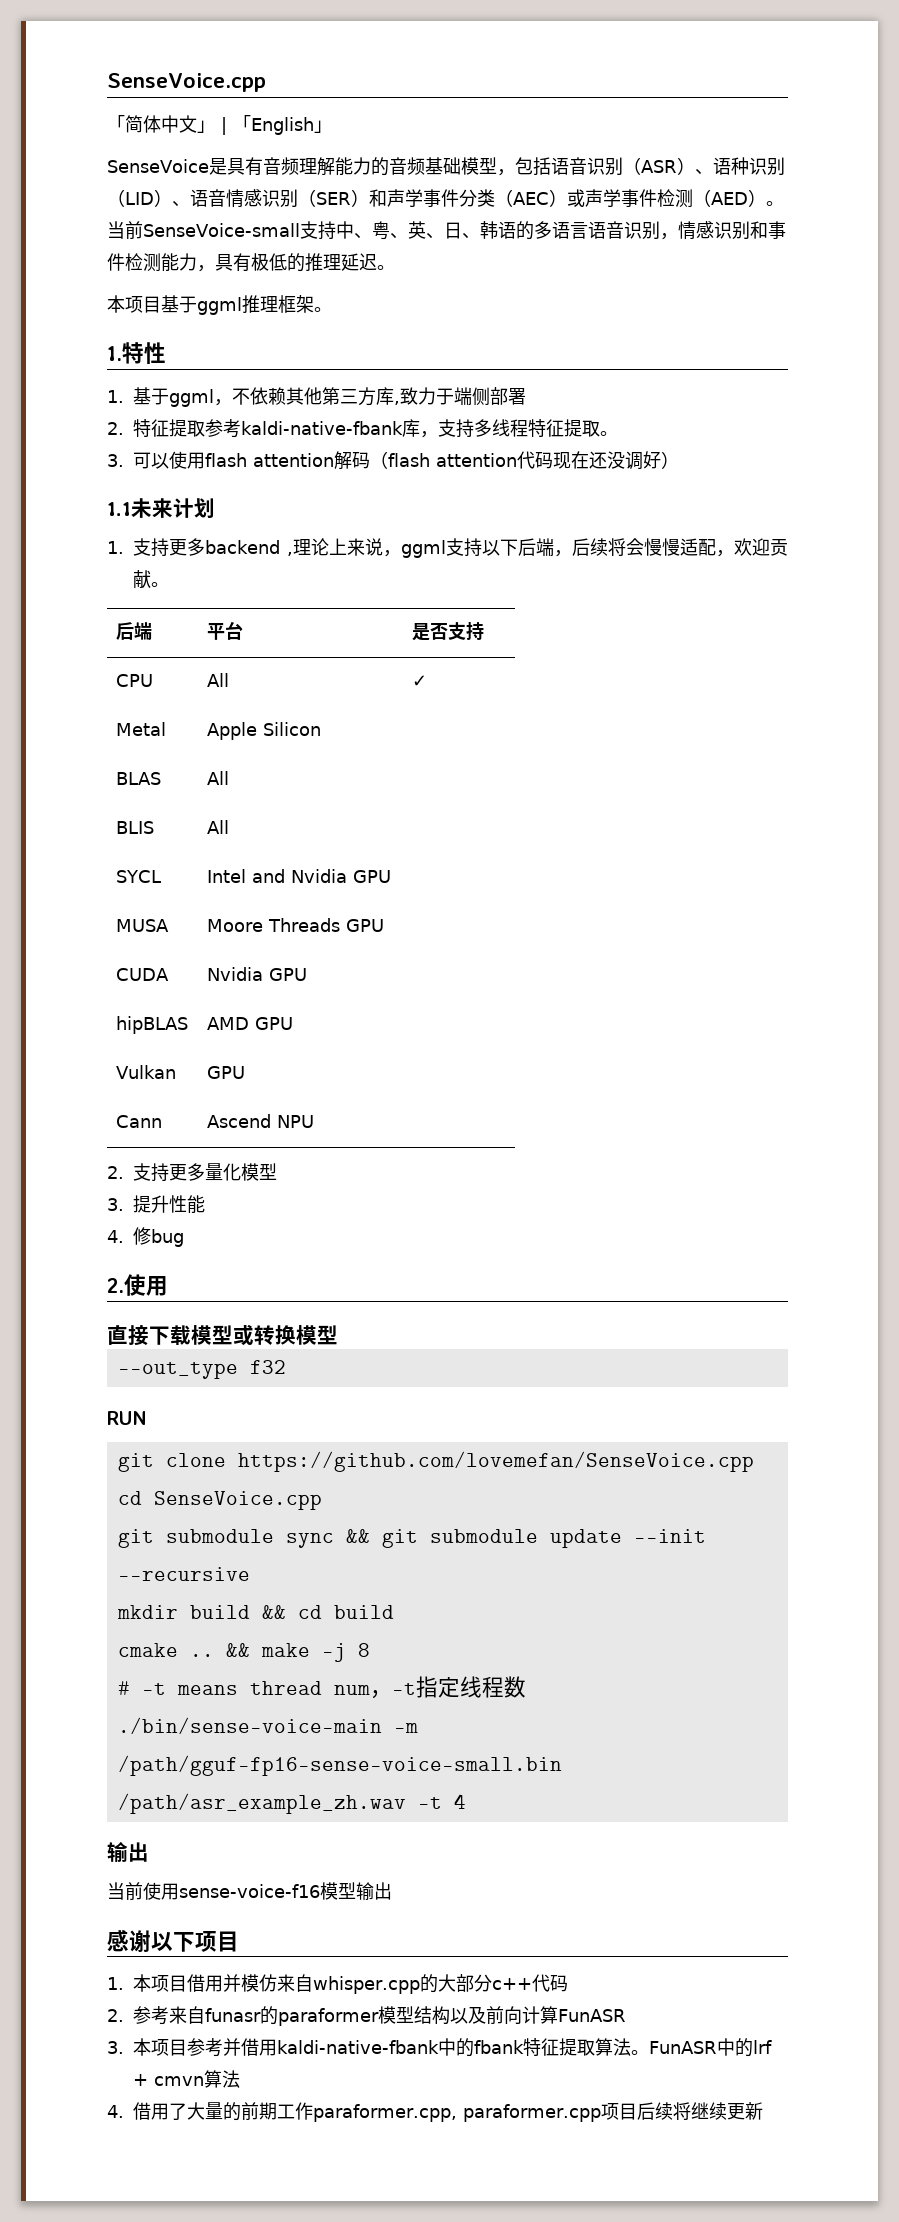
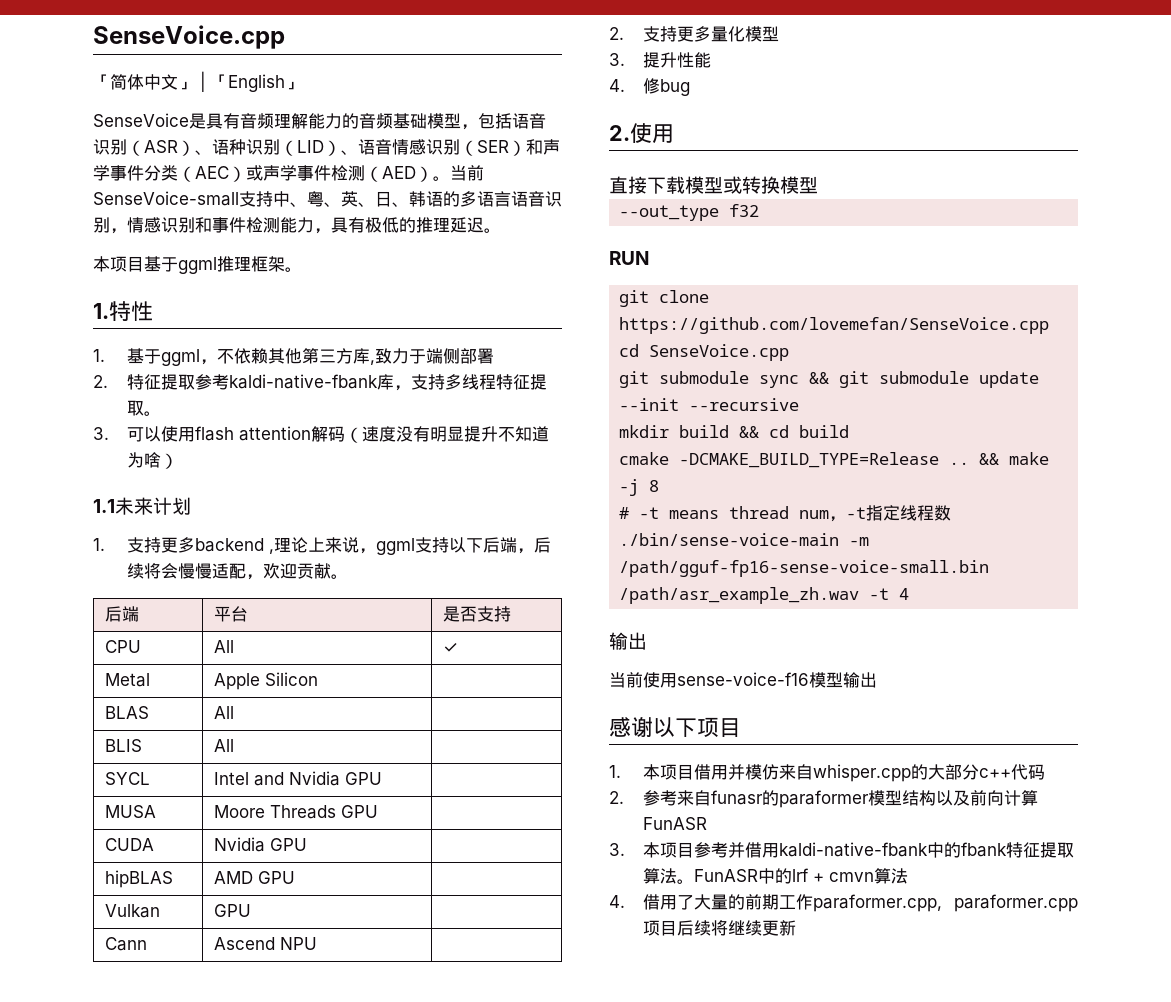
[388,451,661,470] flash attention代码现在还没调好 -> [361,426,549,442] [126,452,161,468] 速度没有明显提升不知道为啥
(178, 1650) none -> [679,452,940,468] -DCMAKE_BUILD_TYPE=Release

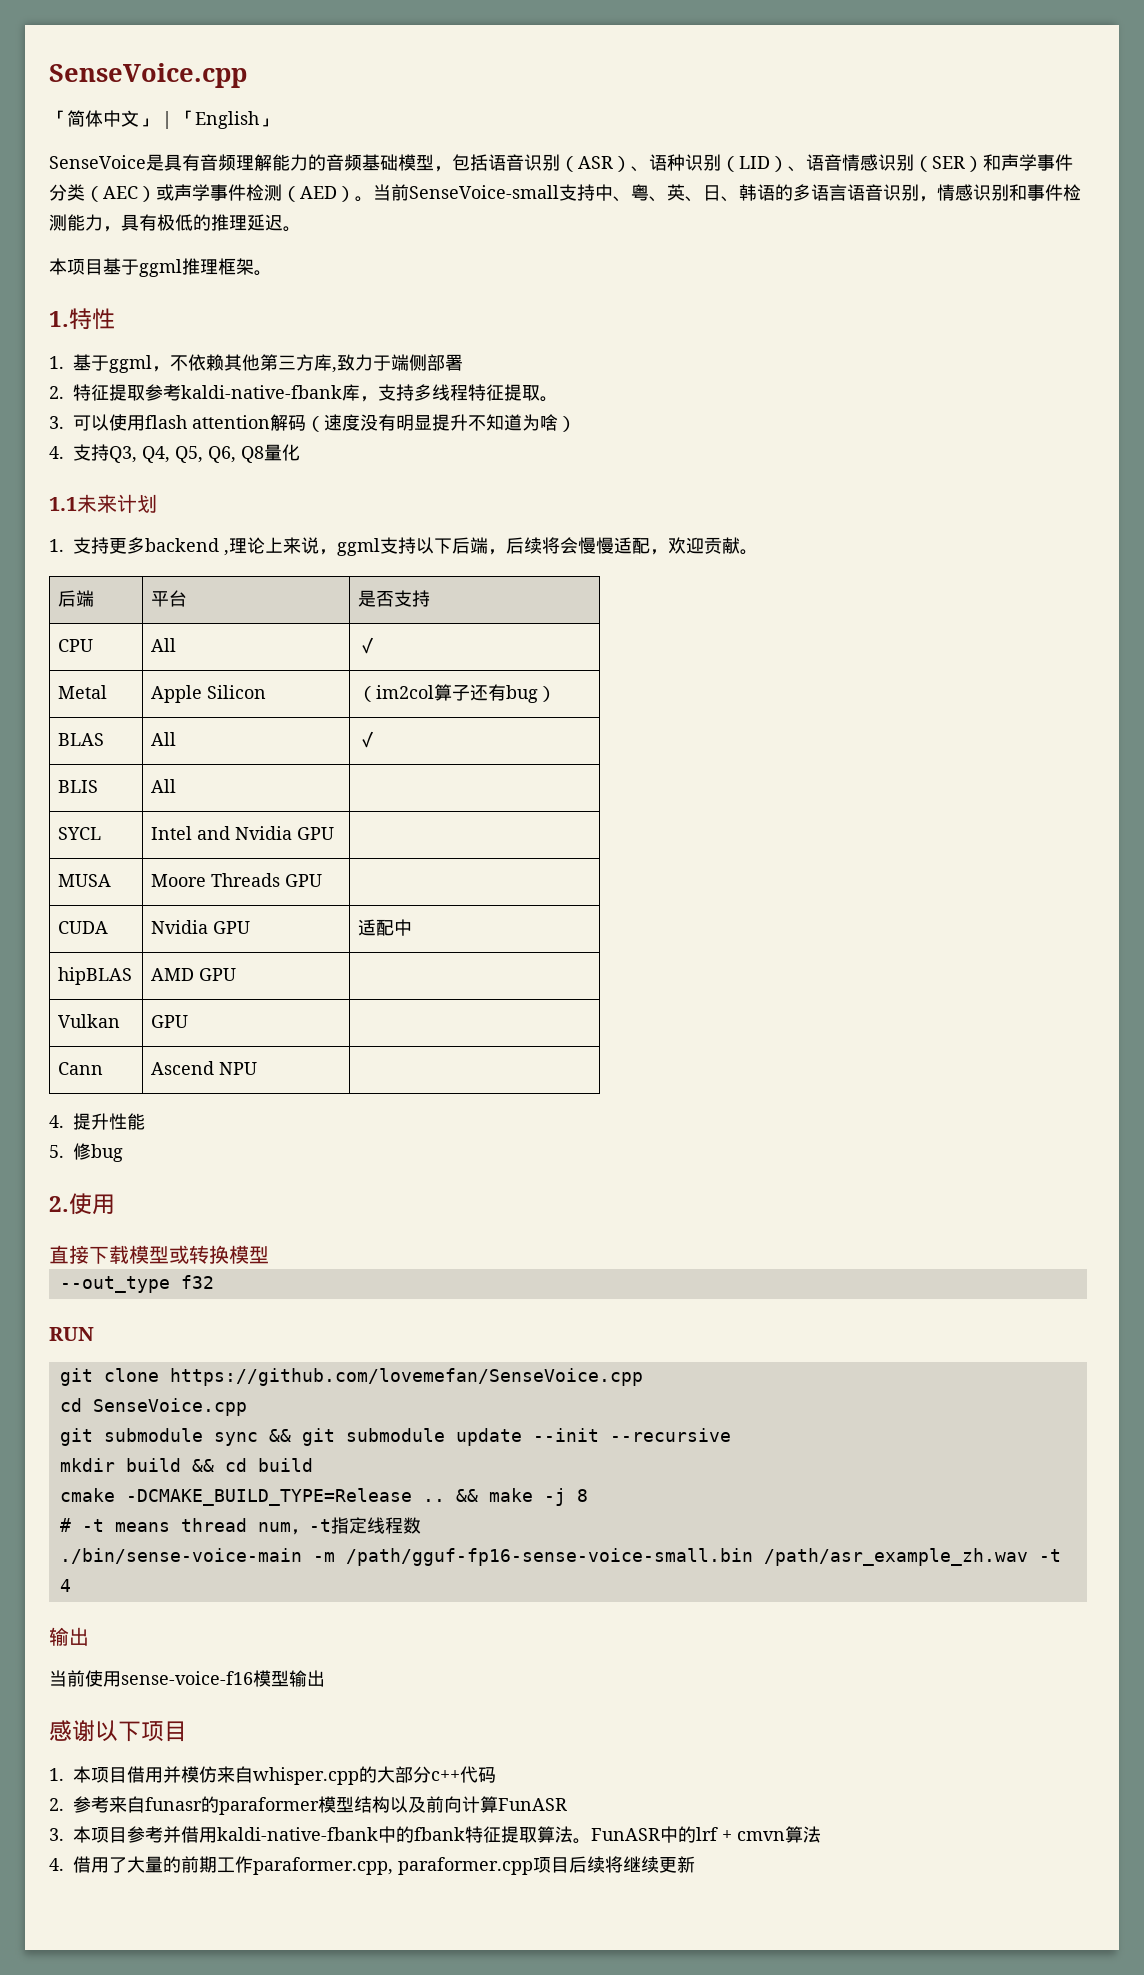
(178, 461) none -> [49,444,300,463] // 4.支持Q3, Q4, Q5, Q6, Q8量化
(319, 679) none -> [358,684,557,703] （im2col算子还有bug）
(235, 712) none -> [358,731,377,748] ✓
(308, 844) none -> [358,919,413,936] 适配中
[609,26,779,42] [609,53,625,66] 2.支持更多量化模型 // 3. -> [49,1115,64,1128] 4.
[609,79,625,92] 4. -> [49,1145,64,1158] 5.

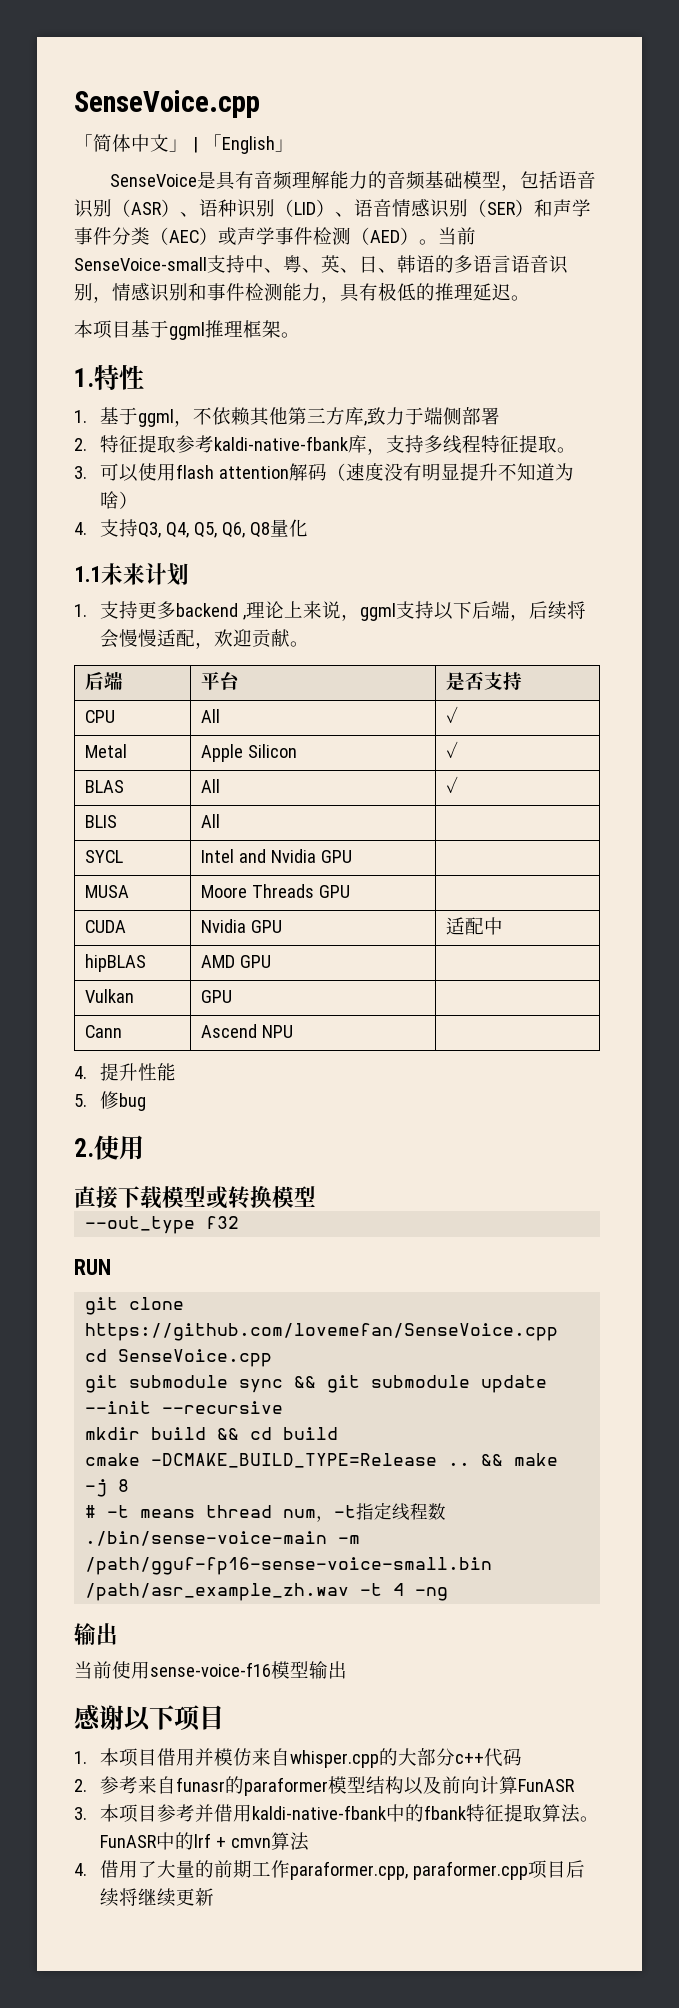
[358,684,557,703] （im2col算子还有bug） -> [446,741,459,758] ✓
(71, 1585) none -> [415,1587,449,1601] -ng

